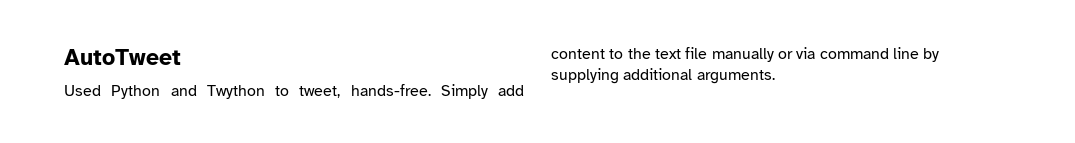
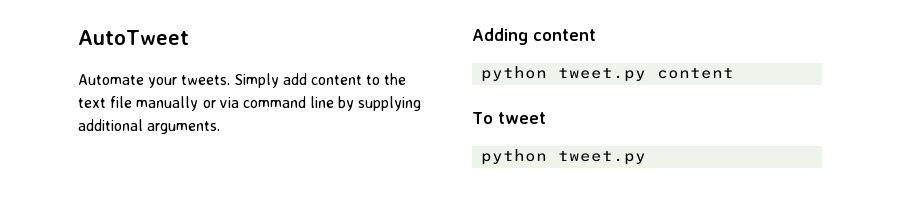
[64,84,431,99] Used Python and Twython to tweet, hands-free. -> [78,74,231,88] Automate your tweets.
(775, 77) none -> [472,28,596,45] [481,66,735,82] [472,112,546,124] [481,149,647,165] // Adding content // python tweet.py content // To tweet // python tweet.py

